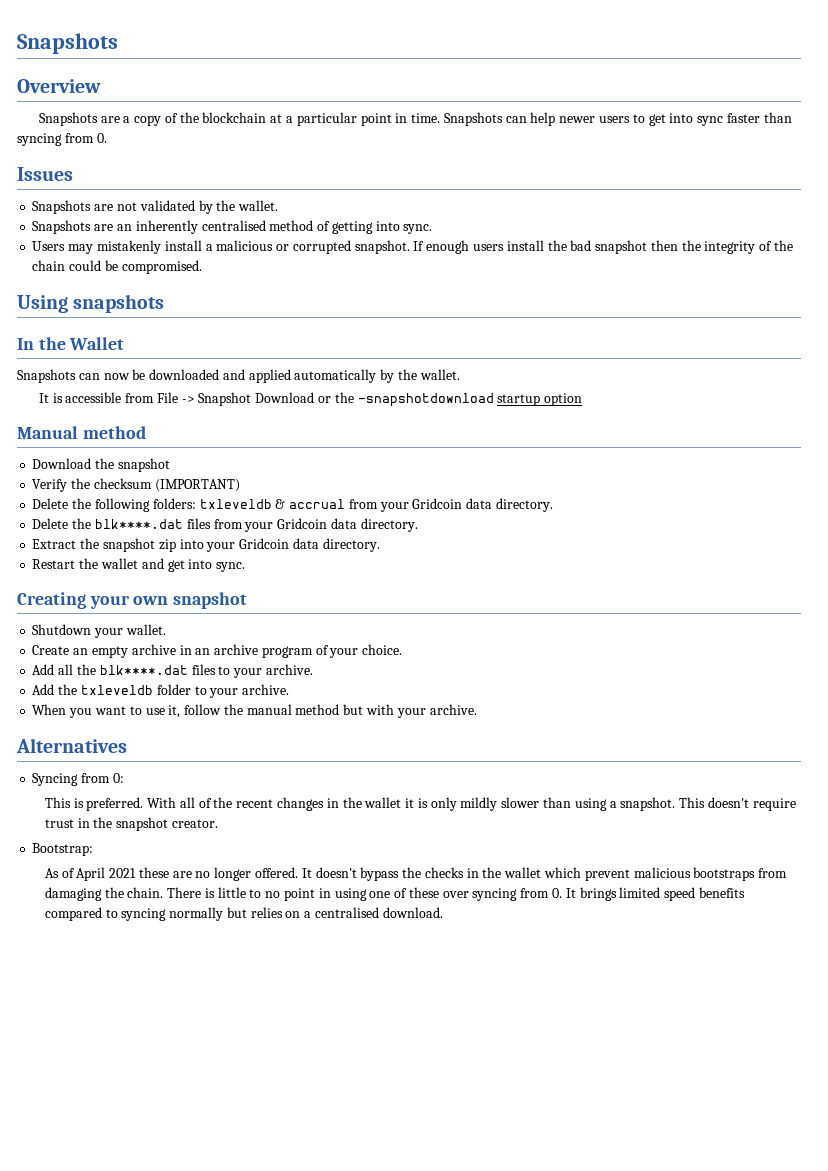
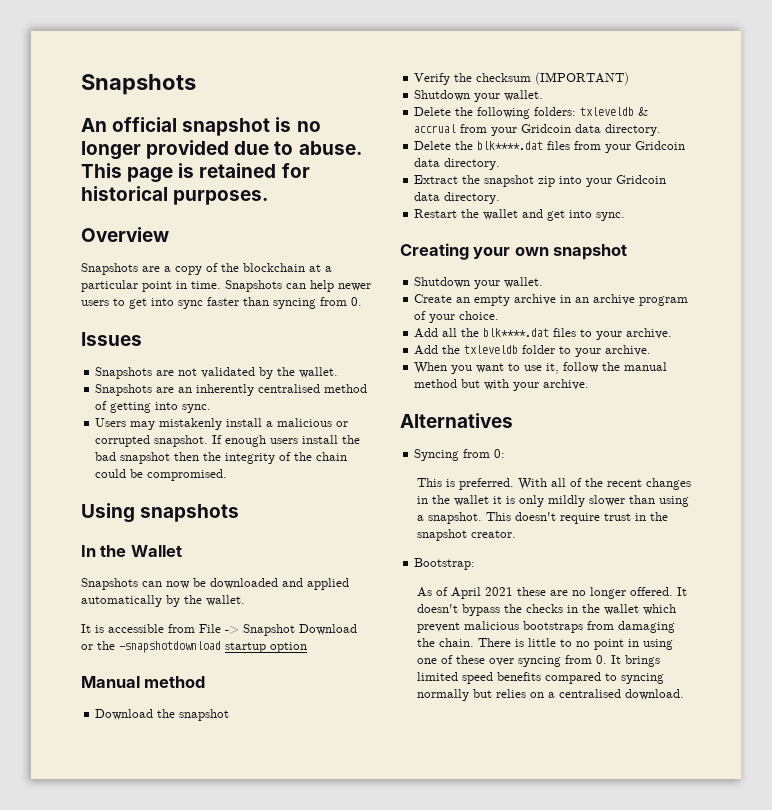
[17,33,118,54] Snapshots -> [81,74,196,95] [81,117,321,136] [81,140,362,160] [81,163,310,183] [81,186,269,205] Snapshots // An official snapshot is no longer provided due to abuse. This page is retained for historical purposes.
(240, 485) none -> [414,90,544,102] // Shutdown your wallet.

